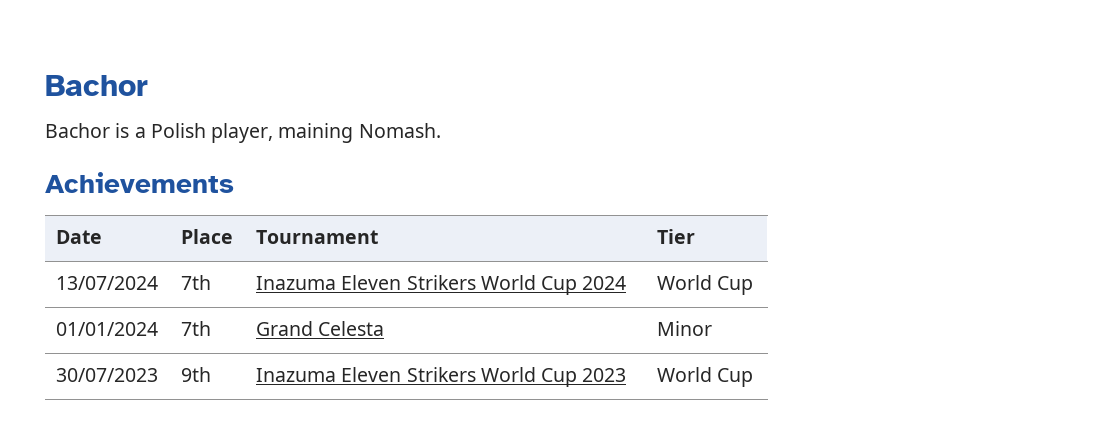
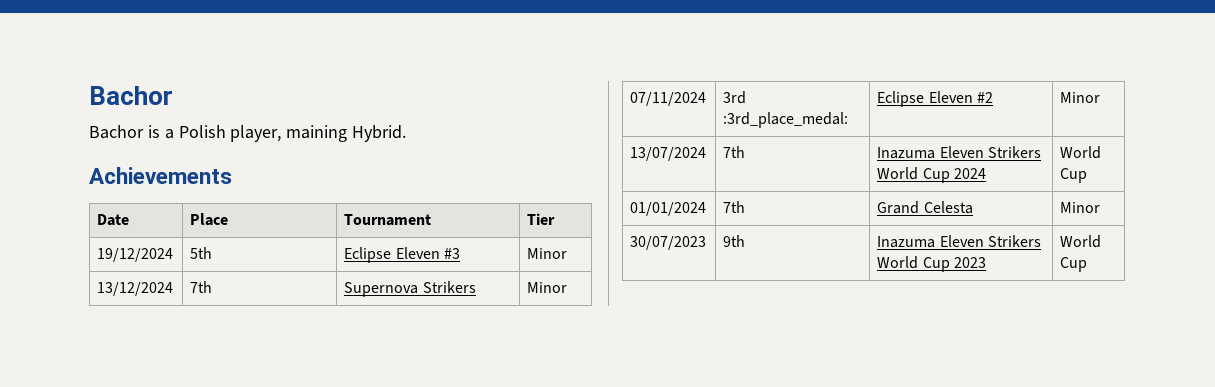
[358,123,441,138] Nomash. -> [352,125,407,142] Hybrid.
(696, 236) none -> [97,248,174,262] [190,247,213,259] [344,247,460,263] [527,248,568,259] [97,282,174,296] [190,281,213,293] [344,281,476,297] [527,282,568,293] [630,92,707,106] [723,91,747,104] [723,112,849,128] [877,91,993,107] [1060,92,1101,103] // 19/12/2024 | 5th | Eclipse Eleven #3 | Minor // 13/12/2024 | 7th | Supernova Strikers | Minor // 07/11/2024 | 3rd :3rd_place_medal: | Eclipse Eleven #2 | Minor

